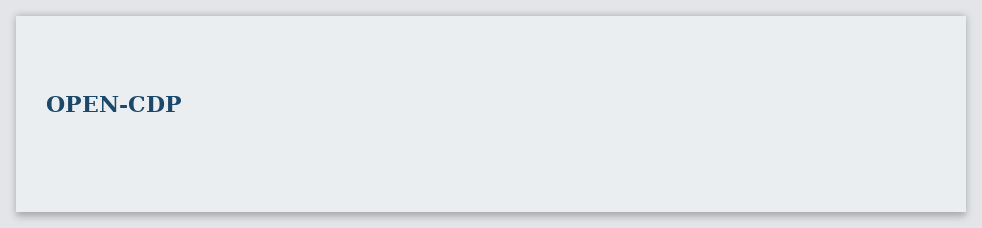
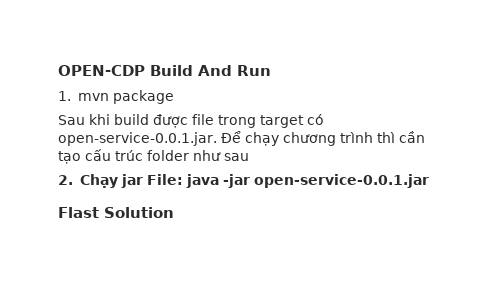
(182, 104) none -> [150,65,271,76] [58,90,174,104] [58,114,324,128] [58,131,425,146] [58,149,249,164] [58,174,429,188] [58,207,174,218] Build And Run // 1. mvn package // Sau khi build được file trong target có open-service-0.0.1.jar. Để chạy chương trình thì cần tạo cấu trúc folder như sau // 2. Chạy jar File: java -jar open-service-0.0.1.jar // Flast Solution

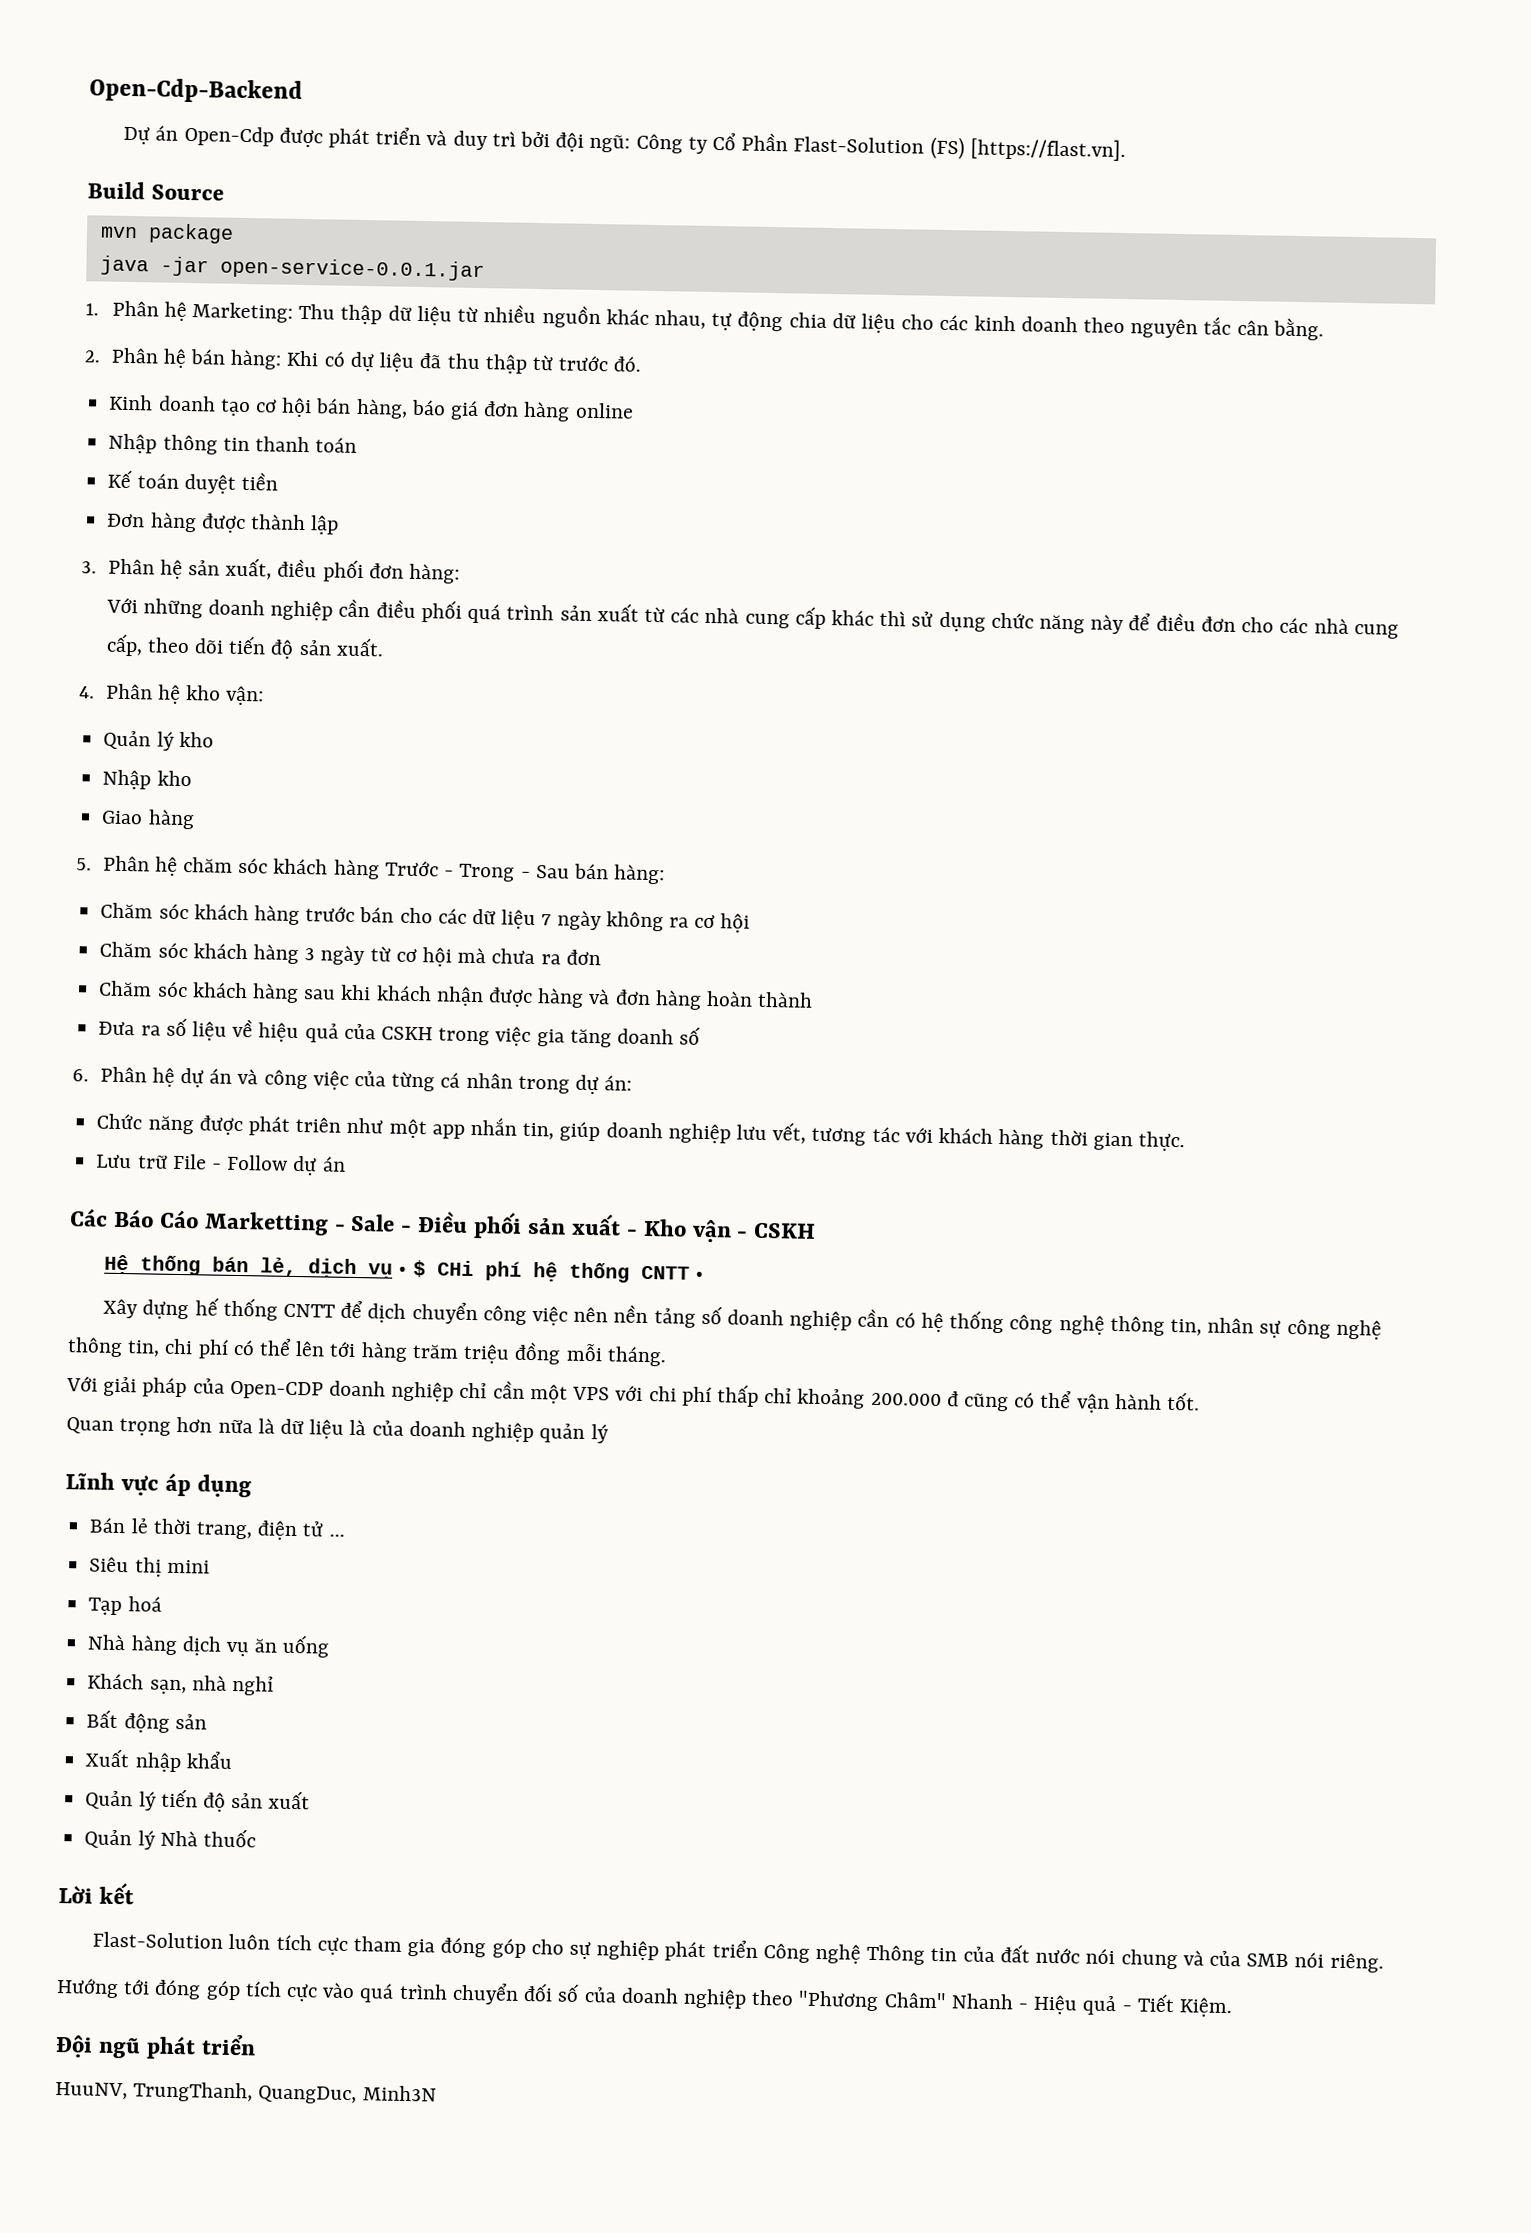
[58,65,271,76] [58,90,174,104] [58,114,324,128] [58,131,425,146] [58,149,249,164] [58,174,429,188] [58,207,174,218] OPEN-CDP Build And Run // 1. mvn package // Sau khi build được file trong target có open-service-0.0.1.jar. Để chạy chương trình thì cần tạo cấu trúc folder như sau // 2. Chạy jar File: java -jar open-service-0.0.1.jar // Flast Solution -> [89,77,303,104] [123,125,1126,162] [87,181,224,201] [99,223,234,244] [99,255,485,282] [85,300,1324,341] [84,347,642,374] [108,394,634,422] [108,433,358,455] [107,469,278,494] [106,512,340,535] [81,557,461,584] [105,597,1399,639] [105,633,384,659] [79,683,265,706] [103,730,214,751] [102,769,192,790] [101,809,195,830] [76,855,666,885] [100,902,751,933] [99,941,601,967] [98,980,814,1010] [98,1017,701,1048] [72,1066,633,1095] [96,1113,1185,1152] [96,1153,346,1176] [70,1208,817,1243] [104,1254,704,1283] [103,1297,1382,1340] [67,1337,667,1367] [66,1376,1201,1413] [66,1416,609,1444] [65,1472,252,1498] [89,1517,345,1541] [89,1556,210,1577] [88,1596,162,1616] [87,1634,331,1658] [87,1673,274,1696] [86,1709,207,1733] [85,1748,233,1773] [85,1788,311,1812] [84,1828,256,1850] [58,1882,134,1905] [92,1931,1384,1973] [56,1978,1233,2018] [55,2033,256,2060] [55,2081,437,2105] Open-Cdp-Backend // Dự án Open-Cdp được phát triển và duy trì bởi đội ngũ: Công ty Cổ Phần Flast-Solution (FS) [https://flast.vn]. // Build Source // mvn package // java -jar open-service-0.0.1.jar // 1. Phân hệ Marketing: Thu thập dữ liệu từ nhiều nguồn khác nhau, tự động chia dữ liệu cho các kinh doanh theo nguyên tắc cân bằng. // 2. Phân hệ bán hàng: Khi có dự liệu đã thu thập từ trước đó. // Kinh doanh tạo cơ hội bán hàng, báo giá đơn hàng online // Nhập thông tin thanh toán // Kế toán duyệt tiền // Đơn hàng được thành lập // 3. Phân hệ sản xuất, điều phối đơn hàng: // Với những doanh nghiệp cần điều phối quá trình sản xuất từ các nhà cung cấp khác thì sử dụng chức năng này để điều đơn cho các nhà cung cấp, theo dõi tiến độ sản xuất. // 4. Phân hệ kho vận: // Quản lý kho // Nhập kho // Giao hàng // 5. Phân hệ chăm sóc khách hàng Trước - Trong - Sau bán hàng: // Chăm sóc khách hàng trước bán cho các dữ liệu 7 ngày không ra cơ hội // Chăm sóc khách hàng 3 ngày từ cơ hội mà chưa ra đơn // Chăm sóc khách hàng sau khi khách nhận được hàng và đơn hàng hoàn thành // Đưa ra số liệu về hiệu quả của CSKH trong việc gia tăng doanh số // 6. Phân hệ dự án và công việc của từng cá nhân trong dự án: // Chức năng được phát triên như một app nhắn tin, giúp doanh nghiệp lưu vết, tương tác với khách hàng thời gian thực. // Lưu trữ File - Follow dự án // Các Báo Cáo Marketting - Sale - Điều phối sản xuất - Kho vận - CSKH // Hệ thống bán lẻ, dịch vụ • $ CHi phí hệ thống CNTT • // Xây dựng hế thống CNTT để dịch chuyển công việc nên nền tảng số doanh nghiệp cần có hệ thống công nghệ thông tin, nhân sự công nghệ thông tin, chi phí có thể lên tới hàng trăm triệu đồng mỗi tháng. // Với giải pháp của Open-CDP doanh nghiệp chỉ cần một VPS với chi phí thấp chỉ khoảng 200.000 đ cũng có thể vận hành tốt. // Quan trọng hơn nữa là dữ liệu là của doanh nghiệp quản lý // Lĩnh vực áp dụng // Bán lẻ thời trang, điện tử ... // Siêu thị mini // Tạp hoá // Nhà hàng dịch vụ ăn uống // Khách sạn, nhà nghỉ // Bất động sản // Xuất nhập khẩu // Quản lý tiến độ sản xuất // Quản lý Nhà thuốc // Lời kết // Flast-Solution luôn tích cực tham gia đóng góp cho sự nghiệp phát triển Công nghệ Thông tin của đất nước nói chung và của SMB nói riêng. // Hướng tới đóng góp tích cực vào quá trình chuyển đối số của doanh nghiệp theo "Phương Châm" Nhanh - Hiệu quả - Tiết Kiệm. // Đội ngũ phát triển // HuuNV, TrungThanh, QuangDuc, Minh3N

